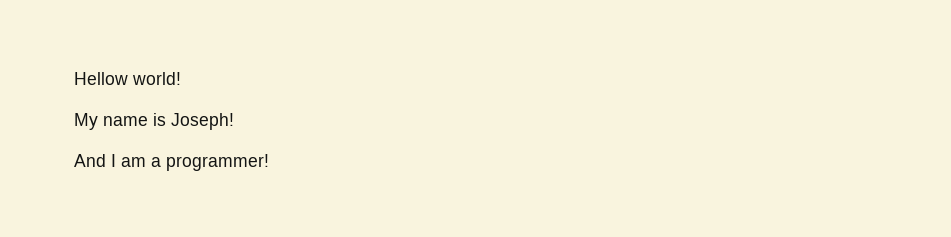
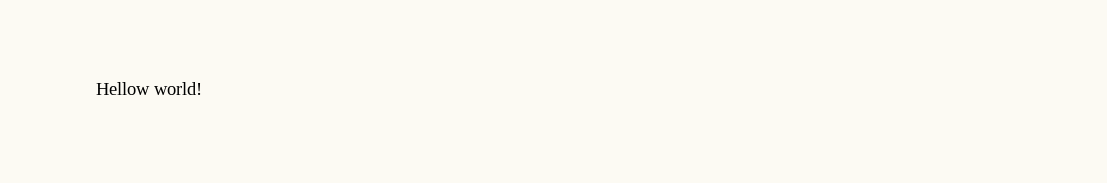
[74,113,234,130] [74,154,269,171] // My name is Joseph! // And I am a programmer! -> (202, 88) none

